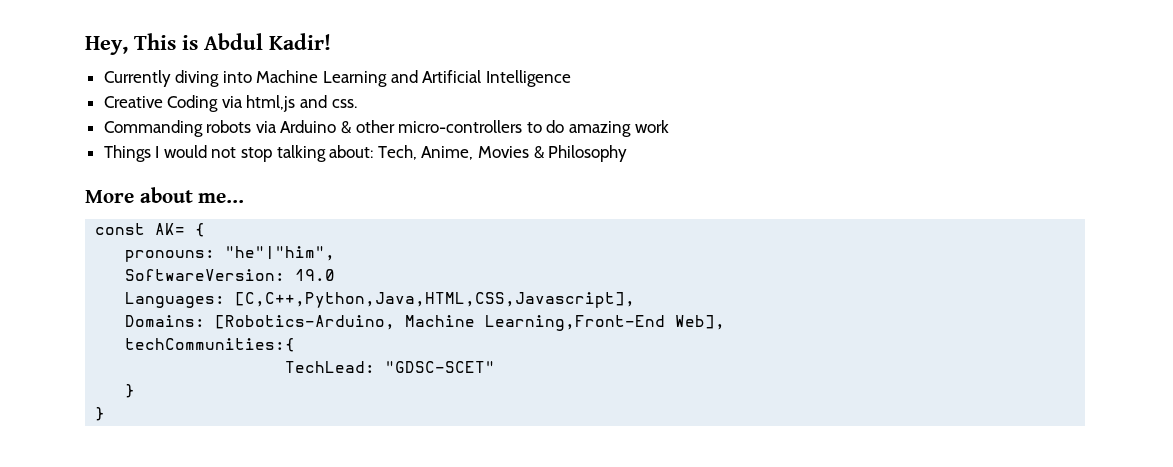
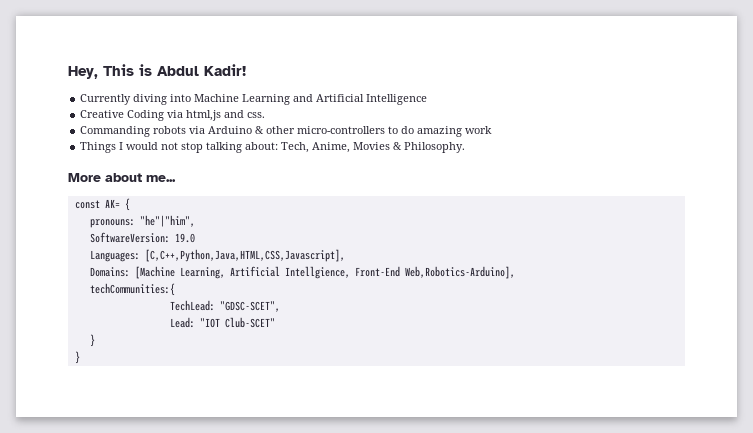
[548,145,628,162] Philosophy -> [404,142,466,153] Philosophy.
[215,315,726,331] [125,338,296,352] [285,361,496,373] [Robotics-Arduino, Machine Learning,Front-End Web], // techCommunities:{ // TechLead: "GDSC-SCET" -> [134,266,515,279] [89,283,175,296] [169,300,280,312] [169,317,275,328] [Machine Learning, Artificial Intellgience, Front-End Web,Robotics-Arduino], // techCommunities:{ // TechLead: "GDSC-SCET", // Lead: "IOT Club-SCET"

